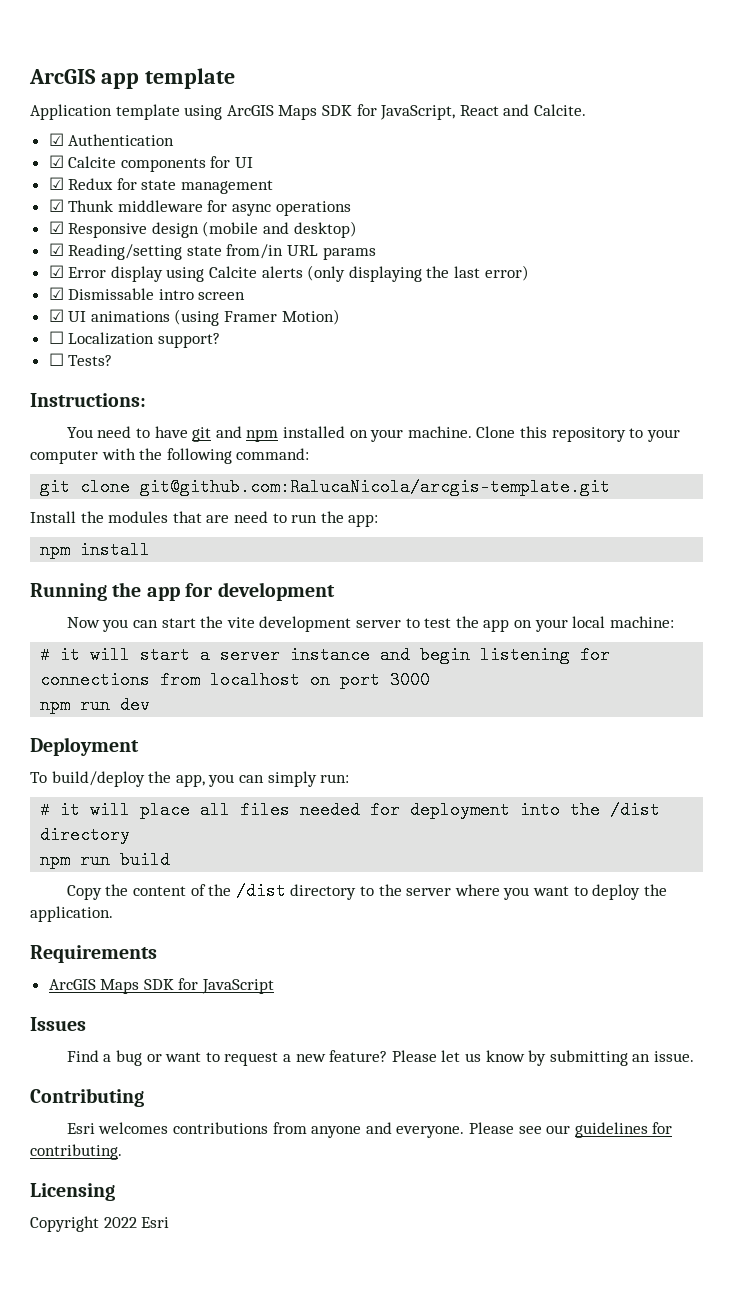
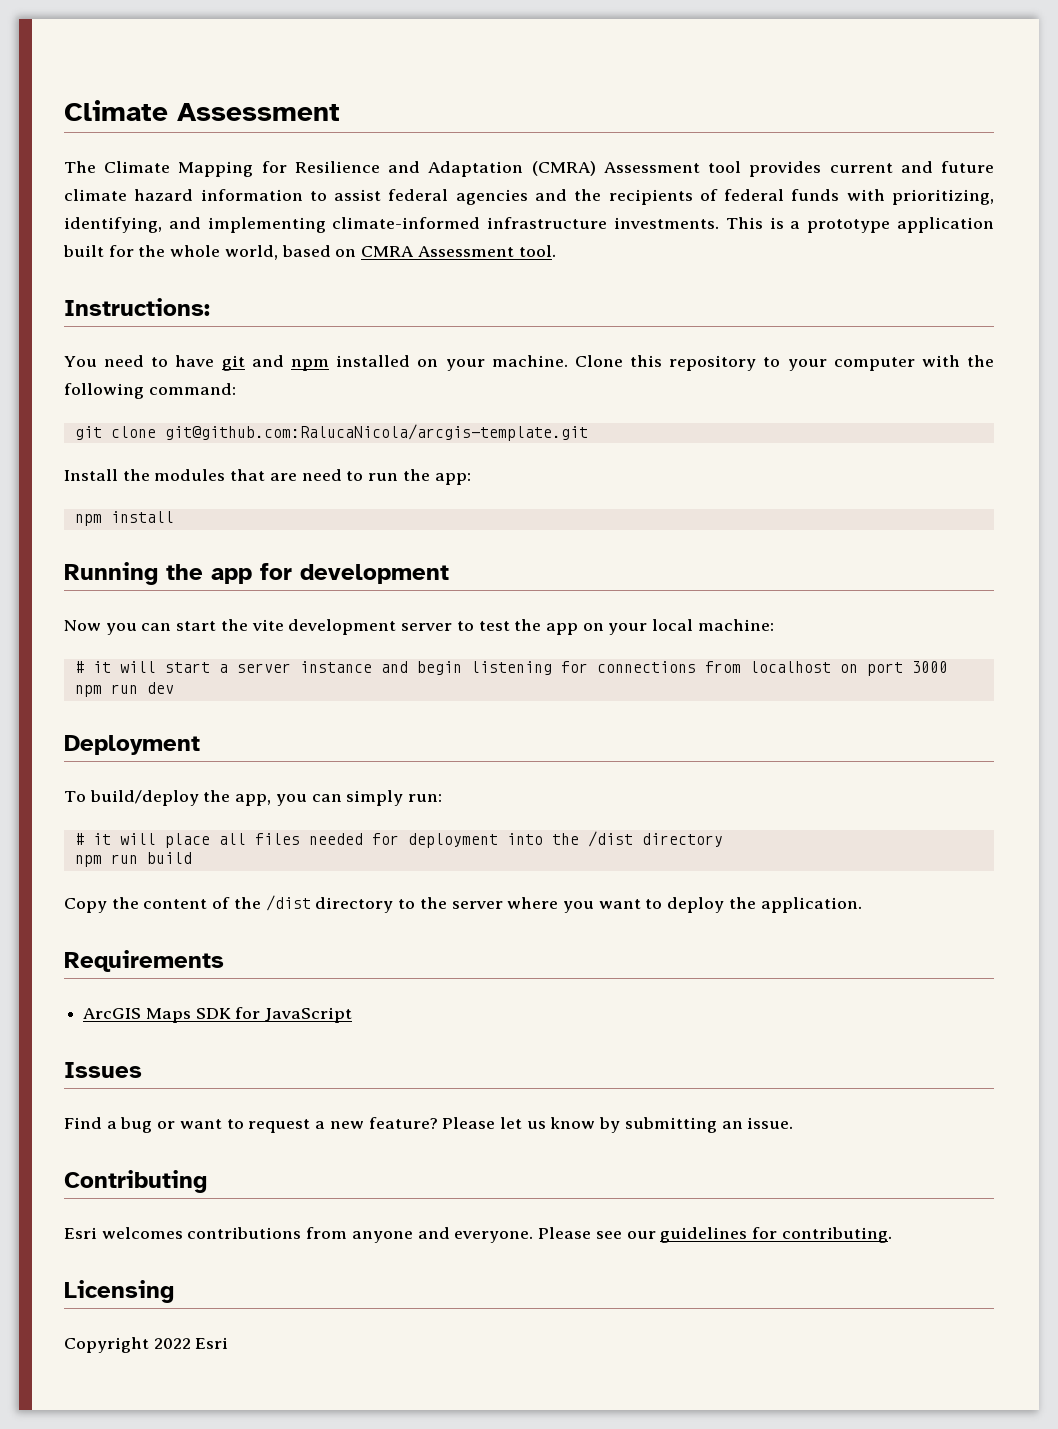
[29,68,235,89] [30,104,586,120] [48,133,175,146] [48,155,254,172] [48,177,274,194] [48,199,351,216] [48,221,357,238] [48,243,376,260] [48,265,529,282] [48,287,246,300] [48,309,340,326] [48,331,220,348] [48,353,113,366] ArcGIS app template // Application template using ArcGIS Maps SDK for JavaScript, React and Calcite. // ☑ Authentication // ☑ Calcite components for UI // ☑ Redux for state management // ☑ Thunk middleware for async operations // ☑ Responsive design (mobile and desktop) // ☑ Reading/setting state from/in URL params // ☑ Error display using Calcite alerts (only displaying the last error) // ☑ Dismissable intro screen // ☑ UI animations (using Framer Motion) // ☐ Localization support? // ☐ Tests? -> [64,100,340,121] [64,161,995,177] [64,189,995,205] [64,217,994,233] [63,245,556,260] Climate Assessment // The Climate Mapping for Resilience and Adaptation (CMRA) Assessment tool provides current and future climate hazard information to assist federal agencies and the recipients of federal funds with prioritizing, identifying, and implementing climate-informed infrastructure investments. This is a prototype application built for the whole world, based on CMRA Assessment tool.

